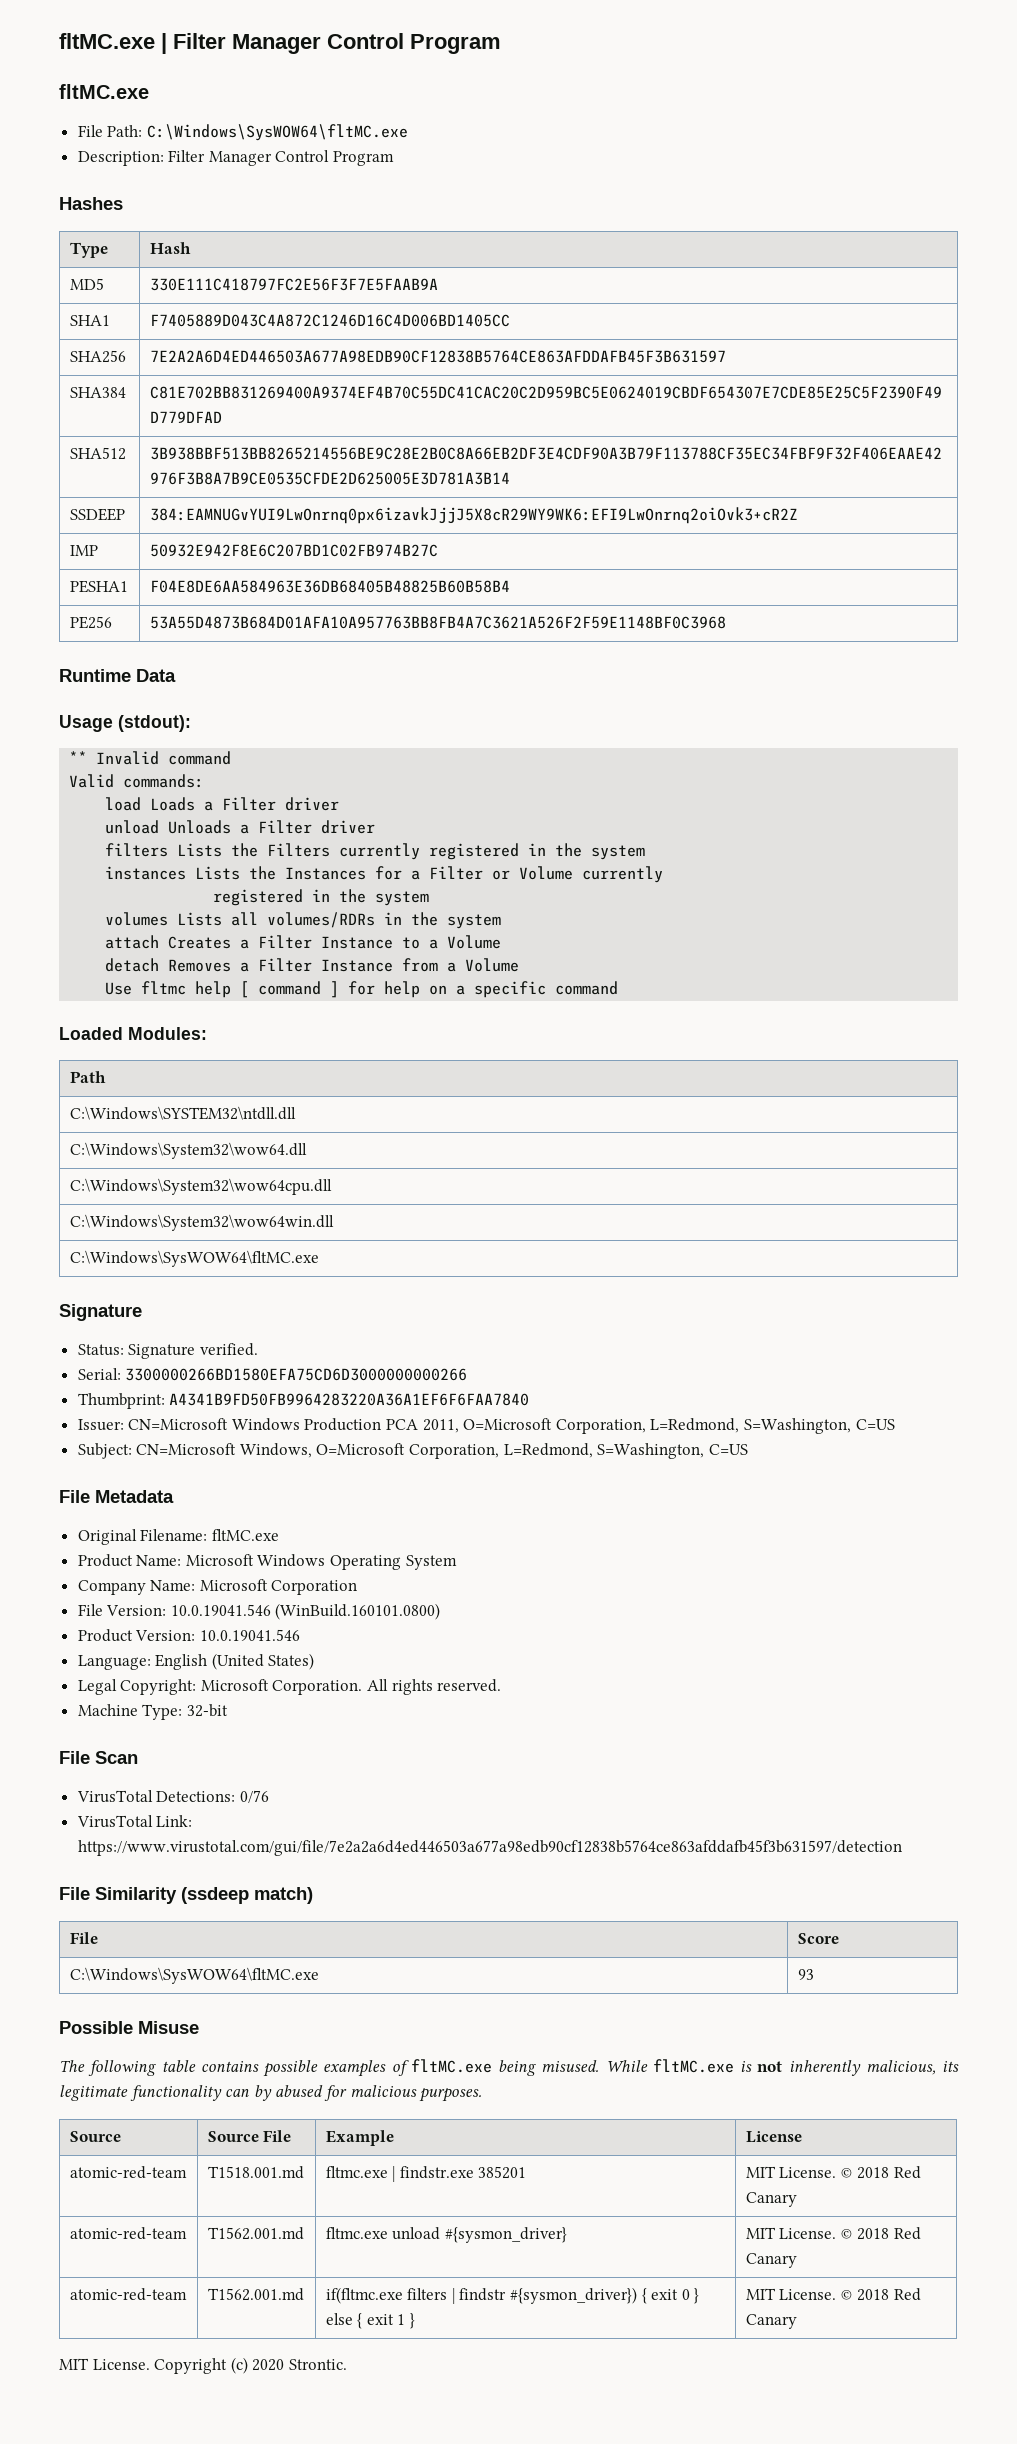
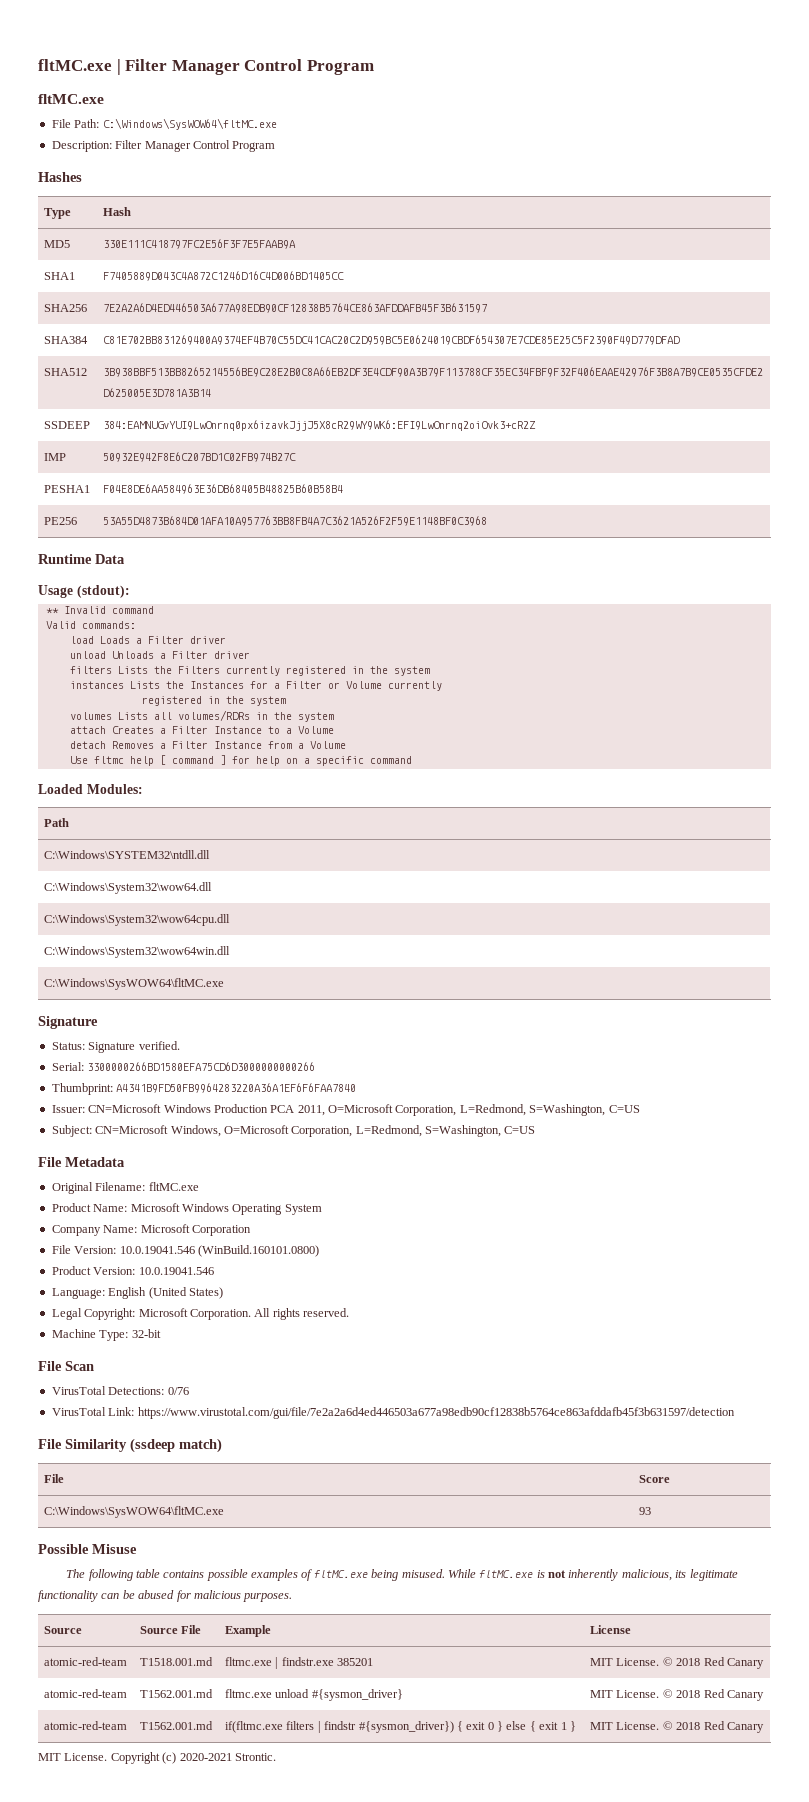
[253,2085,272,2101] by -> [122,1590,135,1599] be
[252,2359,285,2371] 2020 -> [179,1753,232,1761] 2020-2021

